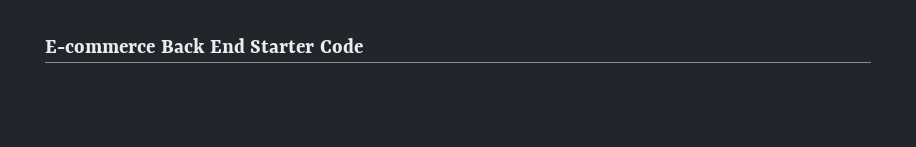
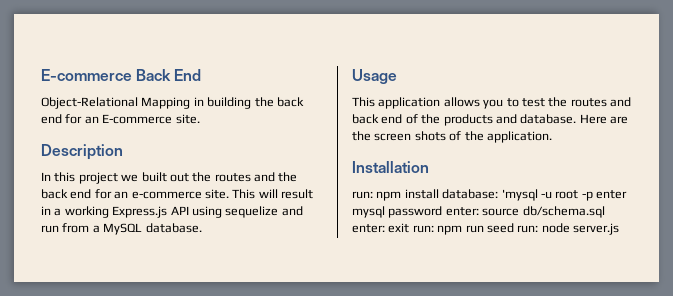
[250,38,364,53] Starter Code -> [41,97,304,109] [41,114,200,124] [41,144,123,160] [41,172,298,184] [41,189,313,199] [41,206,303,218] [41,223,202,235] [352,69,397,84] [352,97,631,109] [352,114,628,126] [352,131,552,143] [352,161,429,173] [352,189,627,201] [352,206,605,218] [352,223,619,235] // Object-Relational Mapping in building the back end for an E-commerce site. // Description // In this project we built out the routes and the back end for an e-commerce site. This will result in a working Express.js API using sequelize and run from a MySQL database. // Usage // This application allows you to test the routes and back end of the products and database. Here are the screen shots of the application. // Installation // run: npm install database: 'mysql -u root -p enter mysql password enter: source db/schema.sql enter: exit run: npm run seed run: node server.js

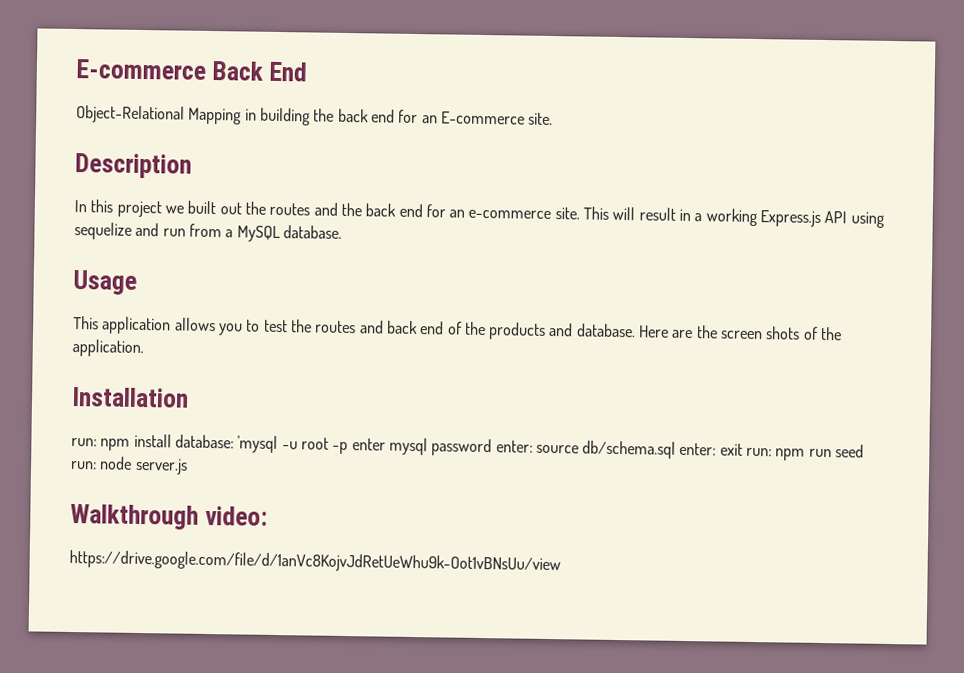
(619, 229) none -> [70,503,268,530] [69,549,561,575] // Walkthrough video: // https://drive.google.com/file/d/1anVc8KojvJdRetUeWhu9k-Oot1vBNsUu/view

